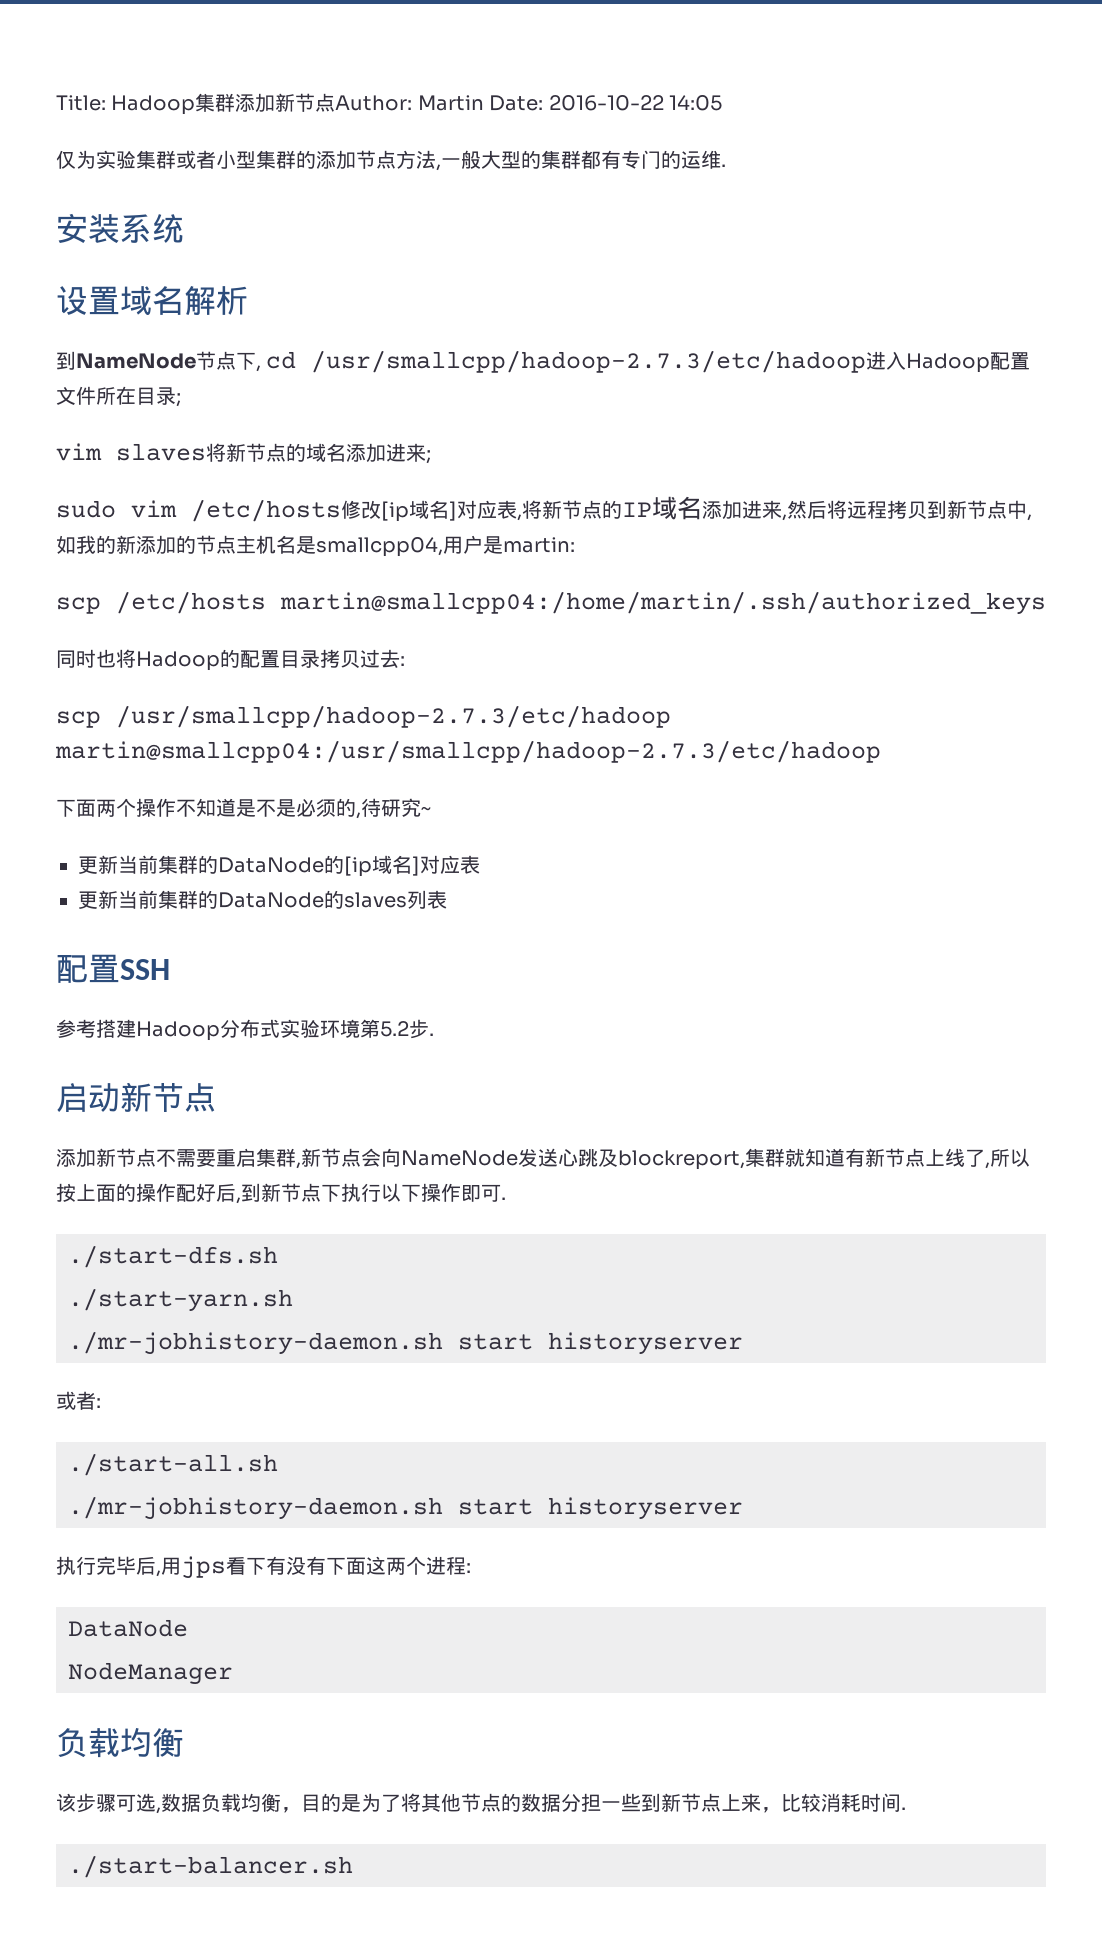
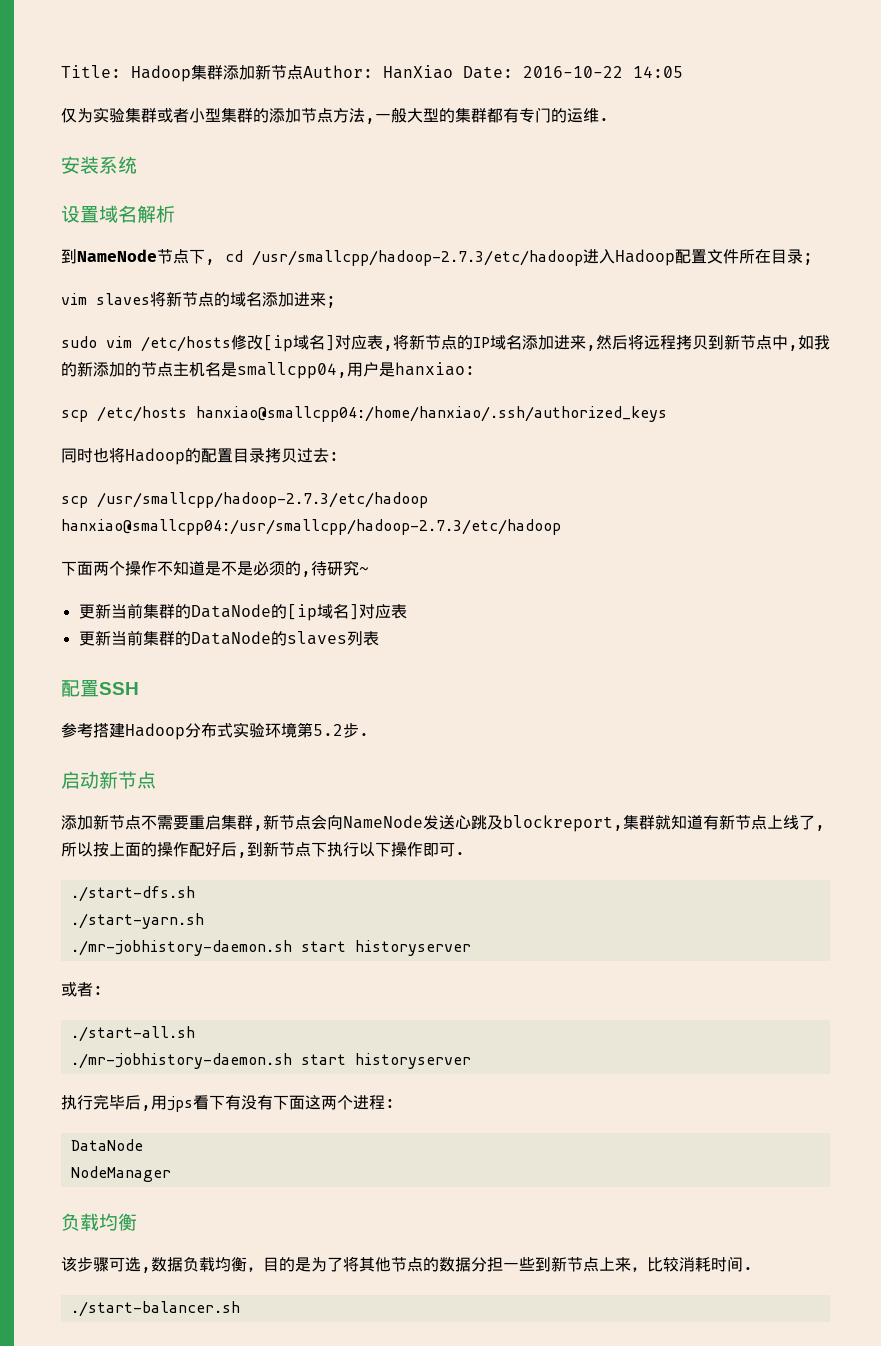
[417,95,484,111] Martin -> [383,65,453,79] HanXiao
[503,537,575,553] martin: -> [395,362,475,376] hanxiao:
[280,591,1046,615] martin@smallcpp04:/home/martin/.ssh/authorized_keys -> [196,406,667,422] hanxiao@smallcpp04:/home/hanxiao/.ssh/authorized_keys
[55,740,881,763] martin@smallcpp04:/usr/smallcpp/hadoop-2.7.3/etc/hadoop -> [61,519,561,535] hanxiao@smallcpp04:/usr/smallcpp/hadoop-2.7.3/etc/hadoop

